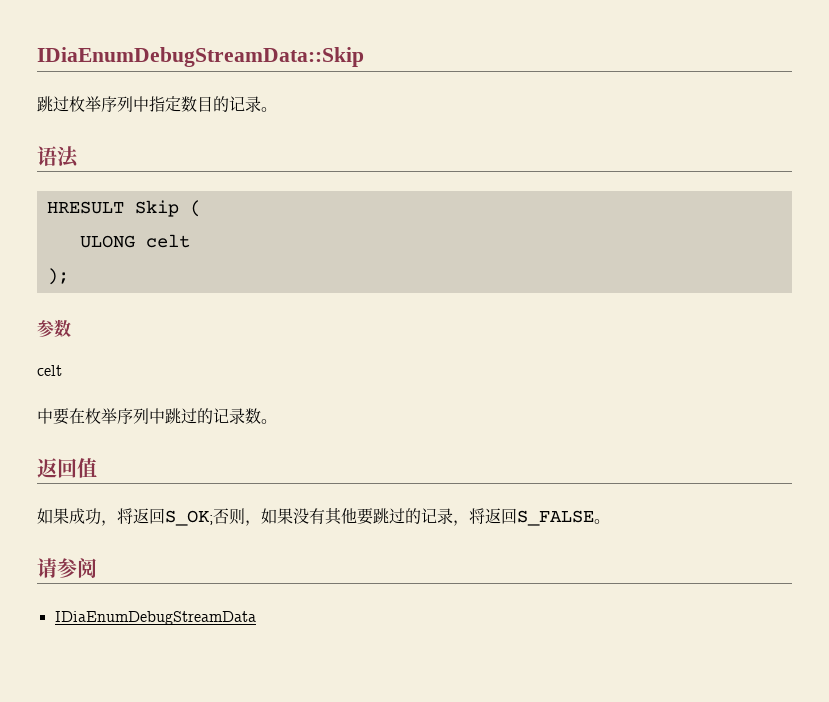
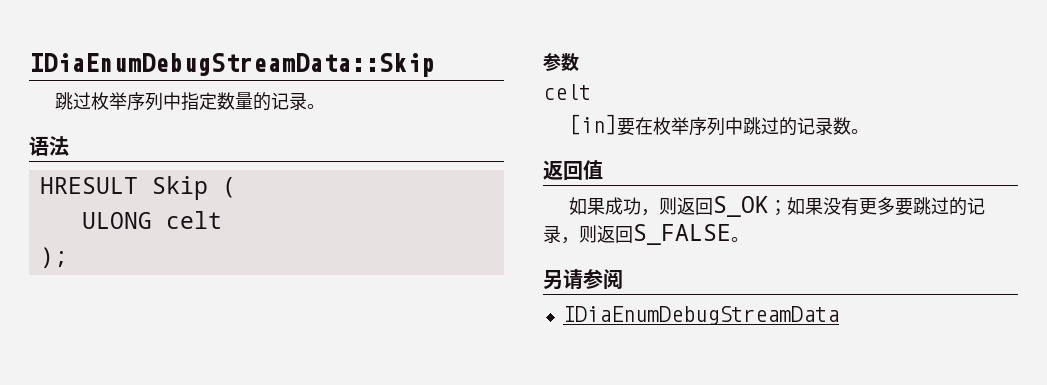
[197,96,213,112] 目 -> [235,92,254,110] 量
[37,408,53,424] 中 -> [569,114,618,135] [in]
[117,508,261,526] 将返回S_OK;否则， -> [659,196,788,217] 则返回S_OK；
[325,508,357,525] 其他 -> [859,197,896,215] 更多
[469,508,485,524] 将 -> [579,225,597,243] 则
(610, 521) none -> [543,270,563,290] 另

